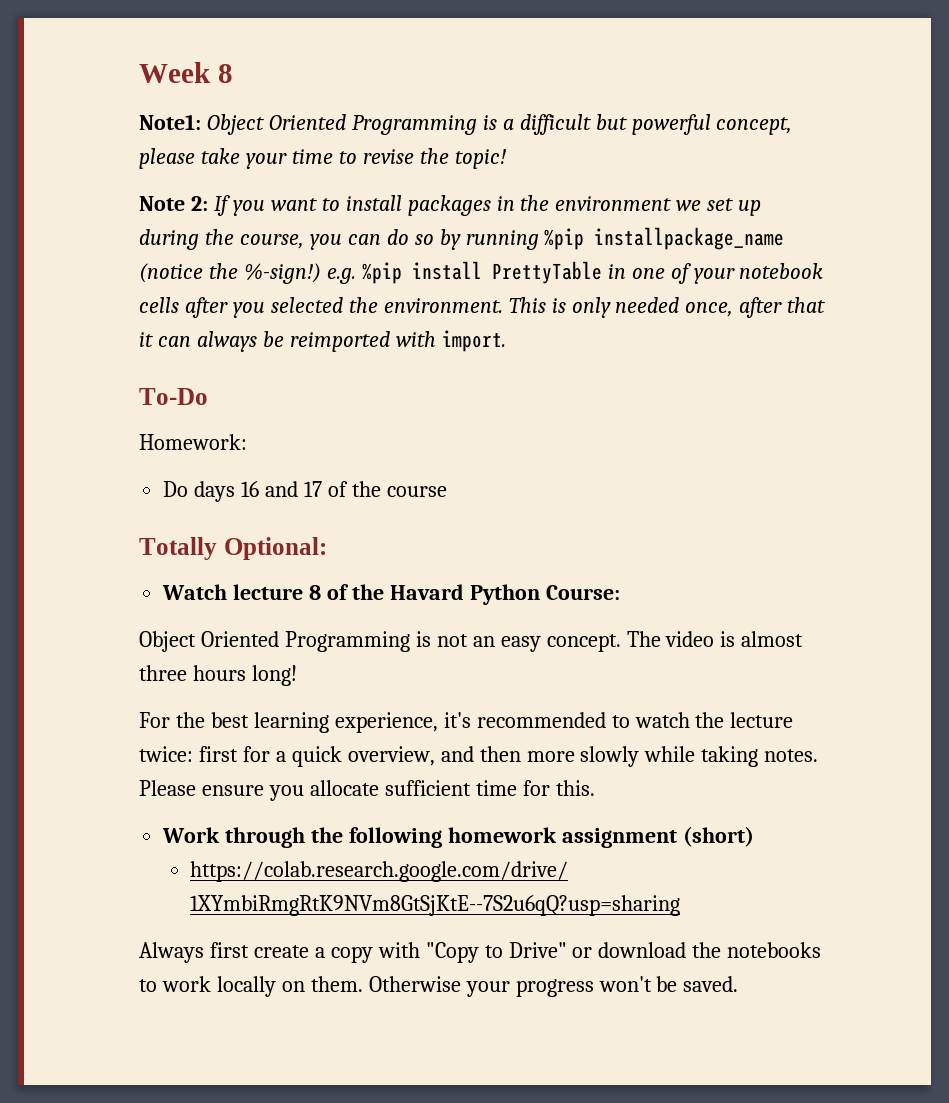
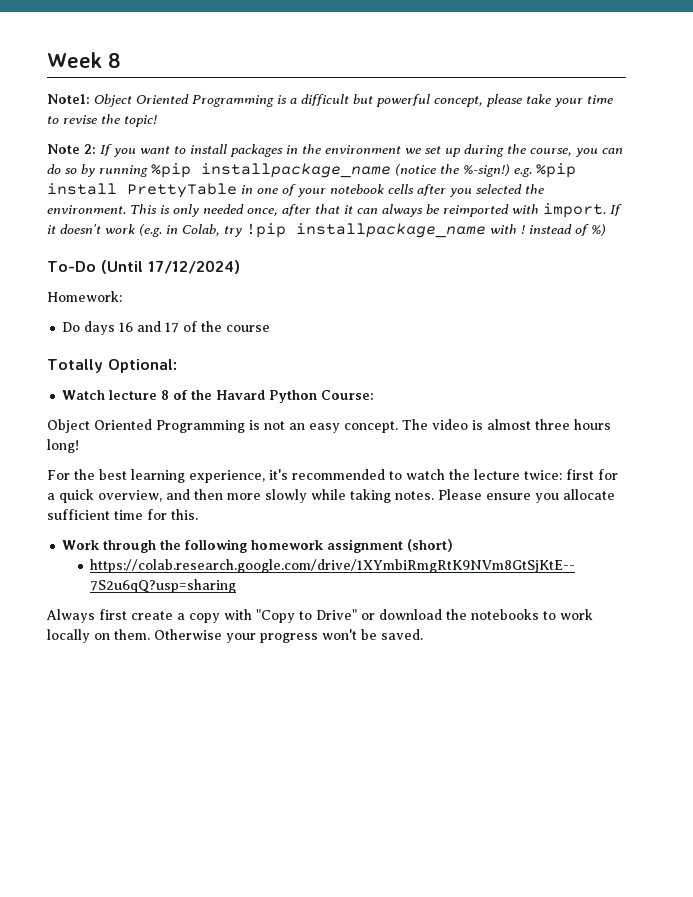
(506, 341) none -> [610,204,622,216] [47,223,606,238] If it doesn't work (e.g. in Colab, try !pip installpackage_name with ! instead of %)
(208, 396) none -> [100,260,240,274] (Until 17/12/2024)

